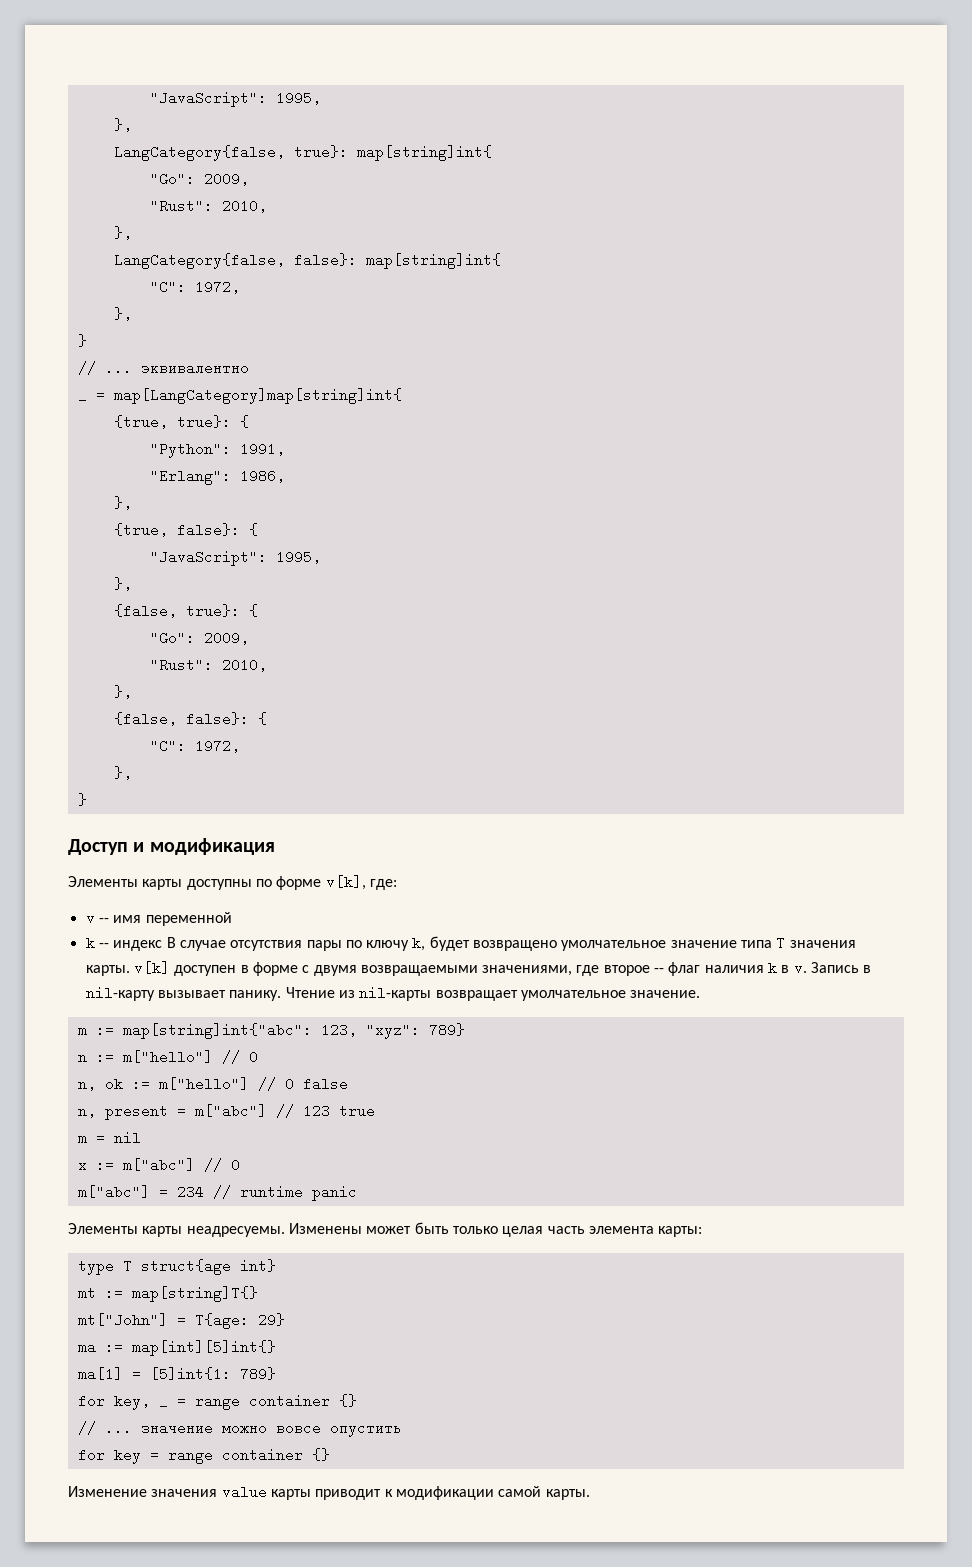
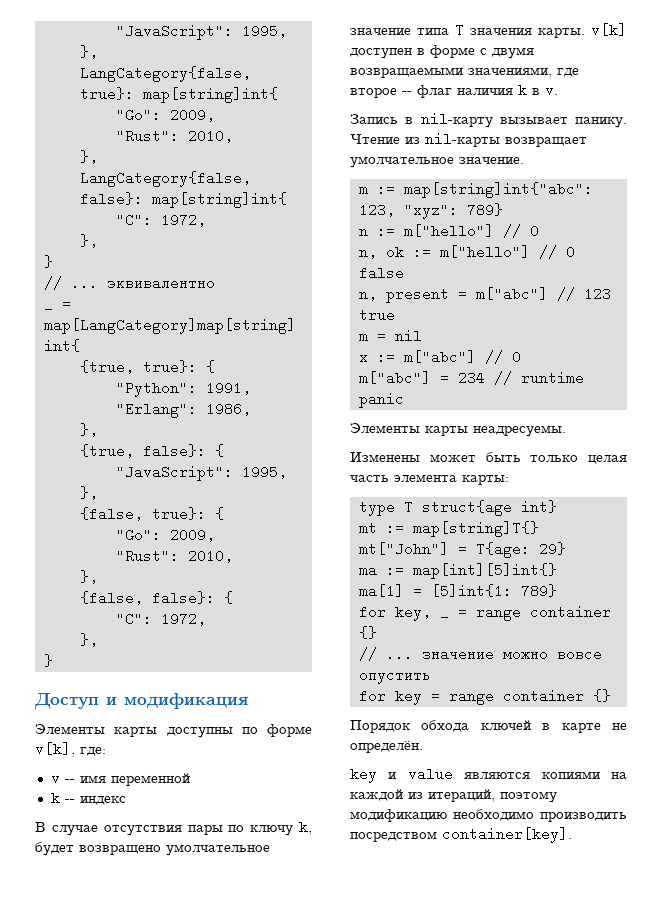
(163, 945) none -> (126, 800) //
(807, 969) none -> (558, 91) //
(285, 1231) none -> (566, 431) //
[68,1485,590,1500] Изменение значения value карты приводит к модификации самой карты. -> [350,720,627,733] [350,741,423,753] [350,767,627,783] [350,789,557,803] [350,809,627,822] [350,827,572,843] Порядок обхода ключей в карте не определён. // key и value являются копиями на каждой из итераций, поэтому модификацию необходимо производить посредством container[key].

